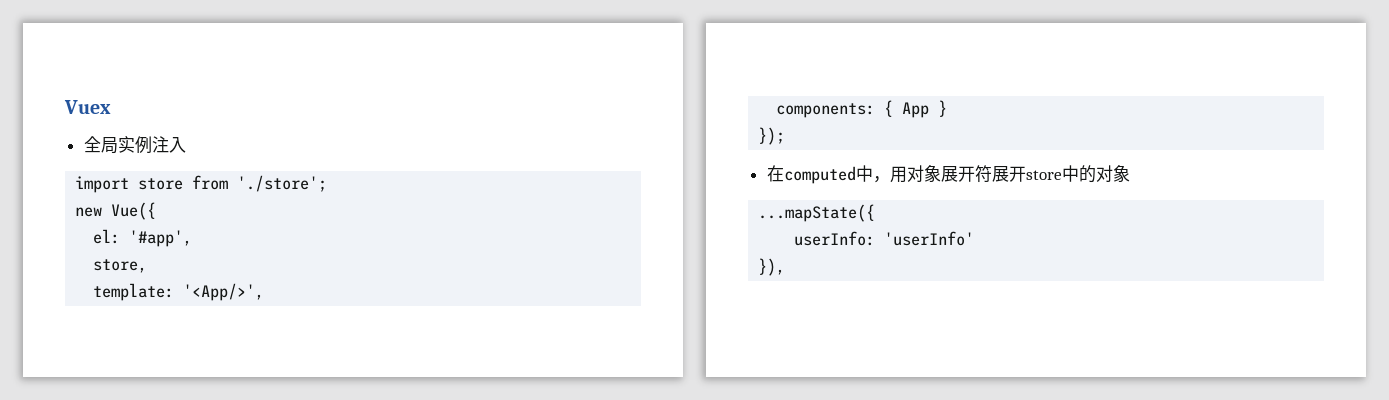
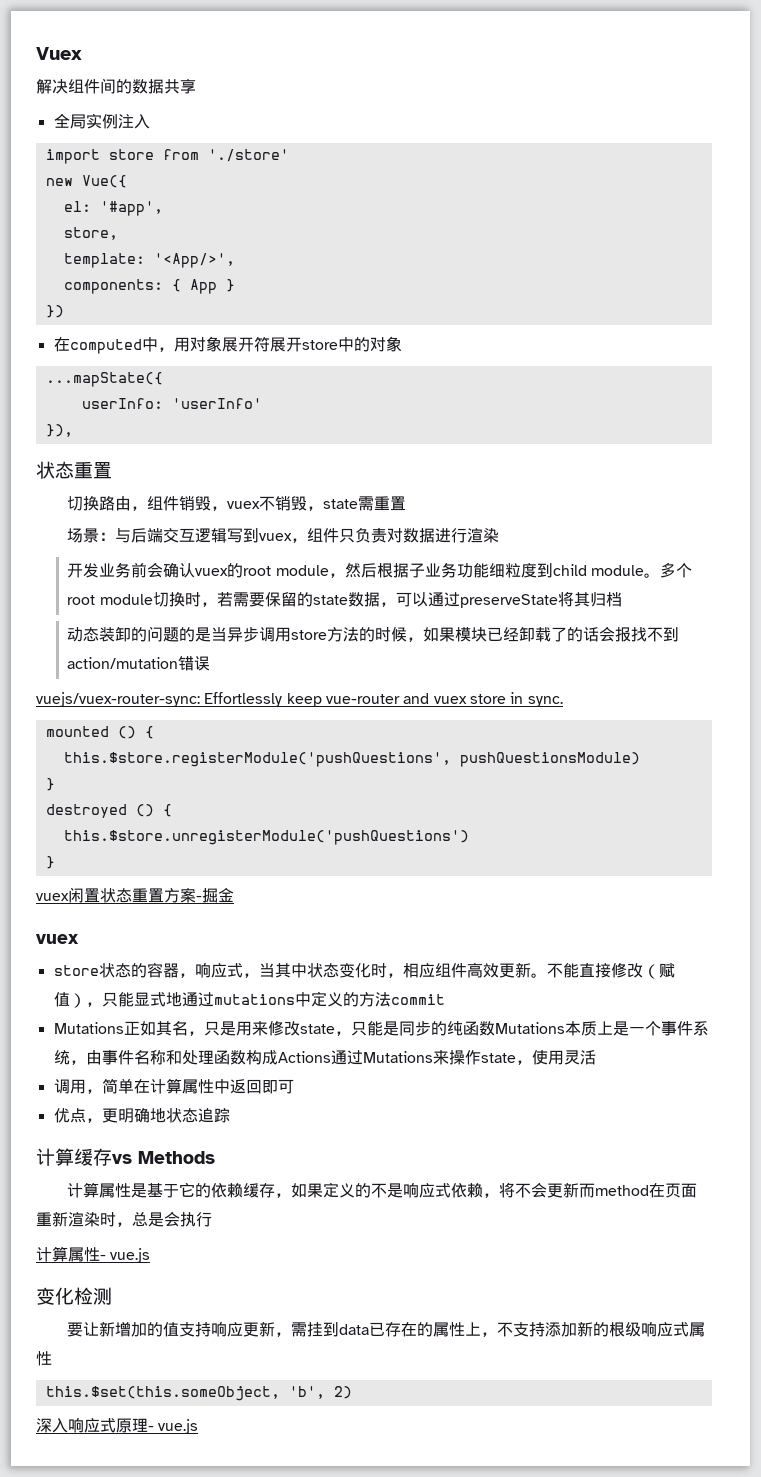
(111, 107) none -> [36,78,196,94] // 解决组件间的数据共享
[237,175,328,192] './store'; -> [207,149,289,162] './store'
[758,127,786,145] }); -> [45,305,64,318] })
(786, 267) none -> [36,461,112,479] [66,496,406,511] [66,527,499,543] [67,562,693,578] [67,591,622,608] [67,626,680,642] [67,656,211,671] [36,692,563,707] [45,726,154,739] [63,752,640,767] [45,778,55,791] [45,804,172,818] [63,830,469,845] [45,856,55,869] [36,887,234,903] [36,934,79,944] [53,962,675,979] [53,991,445,1008] [53,1020,709,1036] [53,1050,596,1065] [53,1078,294,1094] [53,1107,230,1123] [36,1148,215,1166] [66,1182,697,1198] [36,1211,212,1227] [36,1246,151,1263] [36,1287,112,1305] [66,1321,705,1337] [36,1351,52,1366] [45,1386,352,1401] [36,1417,199,1434] // 状态重置 // 切换路由，组件销毁，vuex不销毁，state需重置 // 场景：与后端交互逻辑写到vuex，组件只负责对数据进行渲染 // 开发业务前会确认vuex的root module，然后根据子业务功能细粒度到child module。多个root module切换时，若需要保留的state数据，可以通过preserveState将其归档 // 动态装卸的问题的是当异步调用store方法的时候，如果模块已经卸载了的话会报找不到action/mutation错误 // vuejs/vuex-router-sync: Effortlessly keep vue-router and vuex store in sync. // mounted () { // this.$store.registerModule('pushQuestions', pushQuestionsModule) // } // destroyed () { // this.$store.unregisterModule('pushQuestions') // } // vuex闲置状态重置方案-掘金 // vuex // store状态的容器，响应式，当其中状态变化时，相应组件高效更新。不能直接修改（赋值），只能显式地通过mutations中定义的方法commit // Mutations正如其名，只是用来修改state，只能是同步的纯函数Mutations本质上是一个事件系统，由事件名称和处理函数构成Actions通过Mutations来操作state，使用灵活 // 调用，简单在计算属性中返回即可 // 优点，更明确地状态追踪 // 计算缓存vs Methods // 计算属性是基于它的依赖缓存，如果定义的不是响应式依赖，将不会更新而method在页面重新渲染时，总是会执行 // 计算属性- vue.js // 变化检测 // 要让新增加的值支持响应更新，需挂到data已存在的属性上，不支持添加新的根级响应式属性 // this.$set(this.someObject, 'b', 2) // 深入响应式原理- vue.js

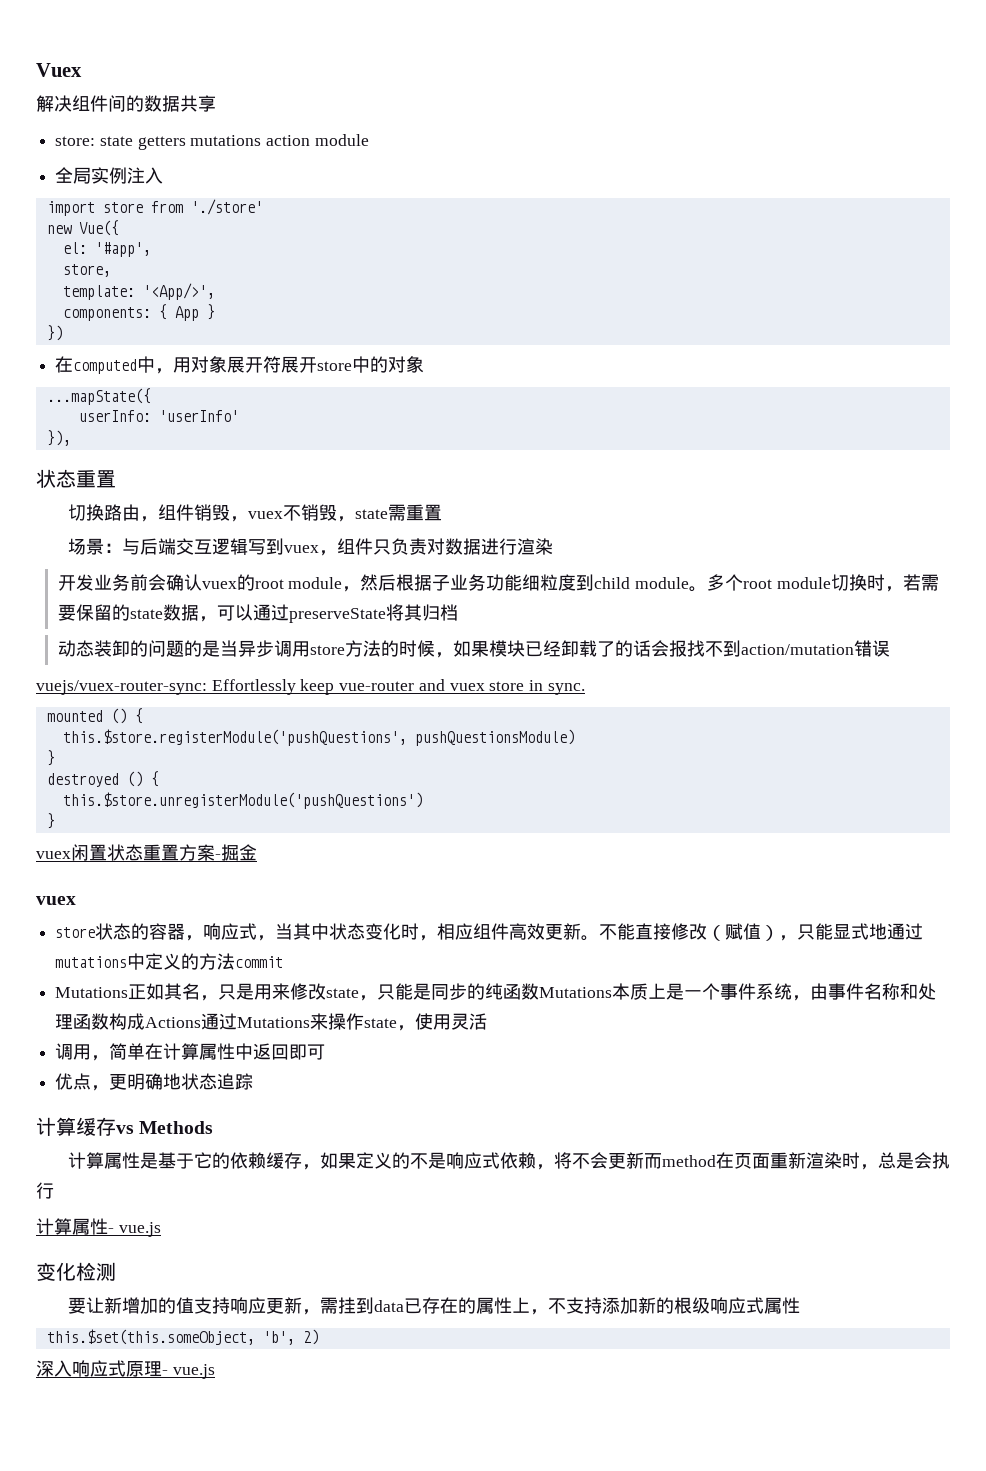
(196, 86) none -> [55,134,369,150] // store: state getters mutations action module

